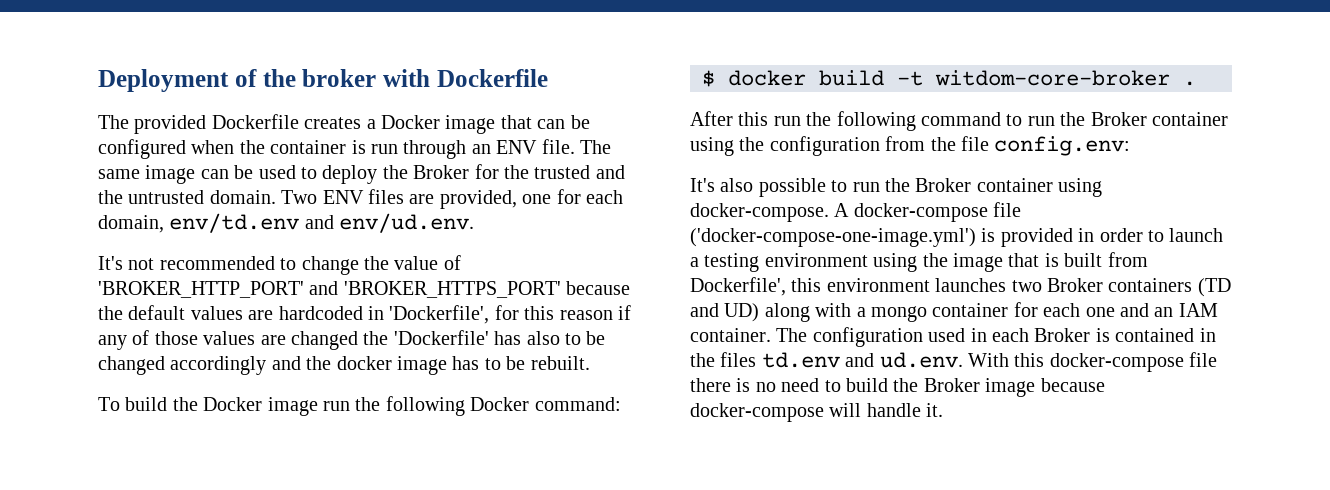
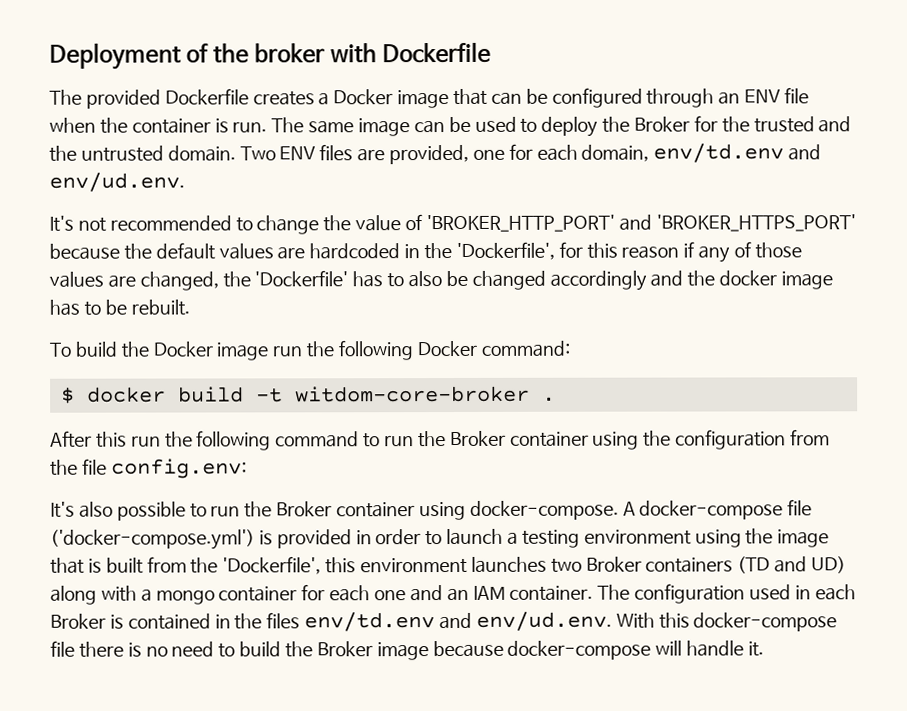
[191,139,575,159] when the container is run through an ENV file. -> [646,87,810,108] [49,117,268,134] through an ENV file when the container is run.
(384, 313) none -> [424,243,453,260] the
[291,331,358,350] changed -> [139,271,219,291] changed,
[526,331,581,345] also to -> [387,271,442,288] to also
[690,228,976,247] ('docker-compose-one-image.yml') -> [50,529,255,550] ('docker-compose.yml')
[690,277,786,296] Dockerfile', -> [190,556,322,575] the 'Dockerfile',
[761,352,963,368] td.env and ud.env. -> [304,611,612,632] env/td.env and env/ud.env.

